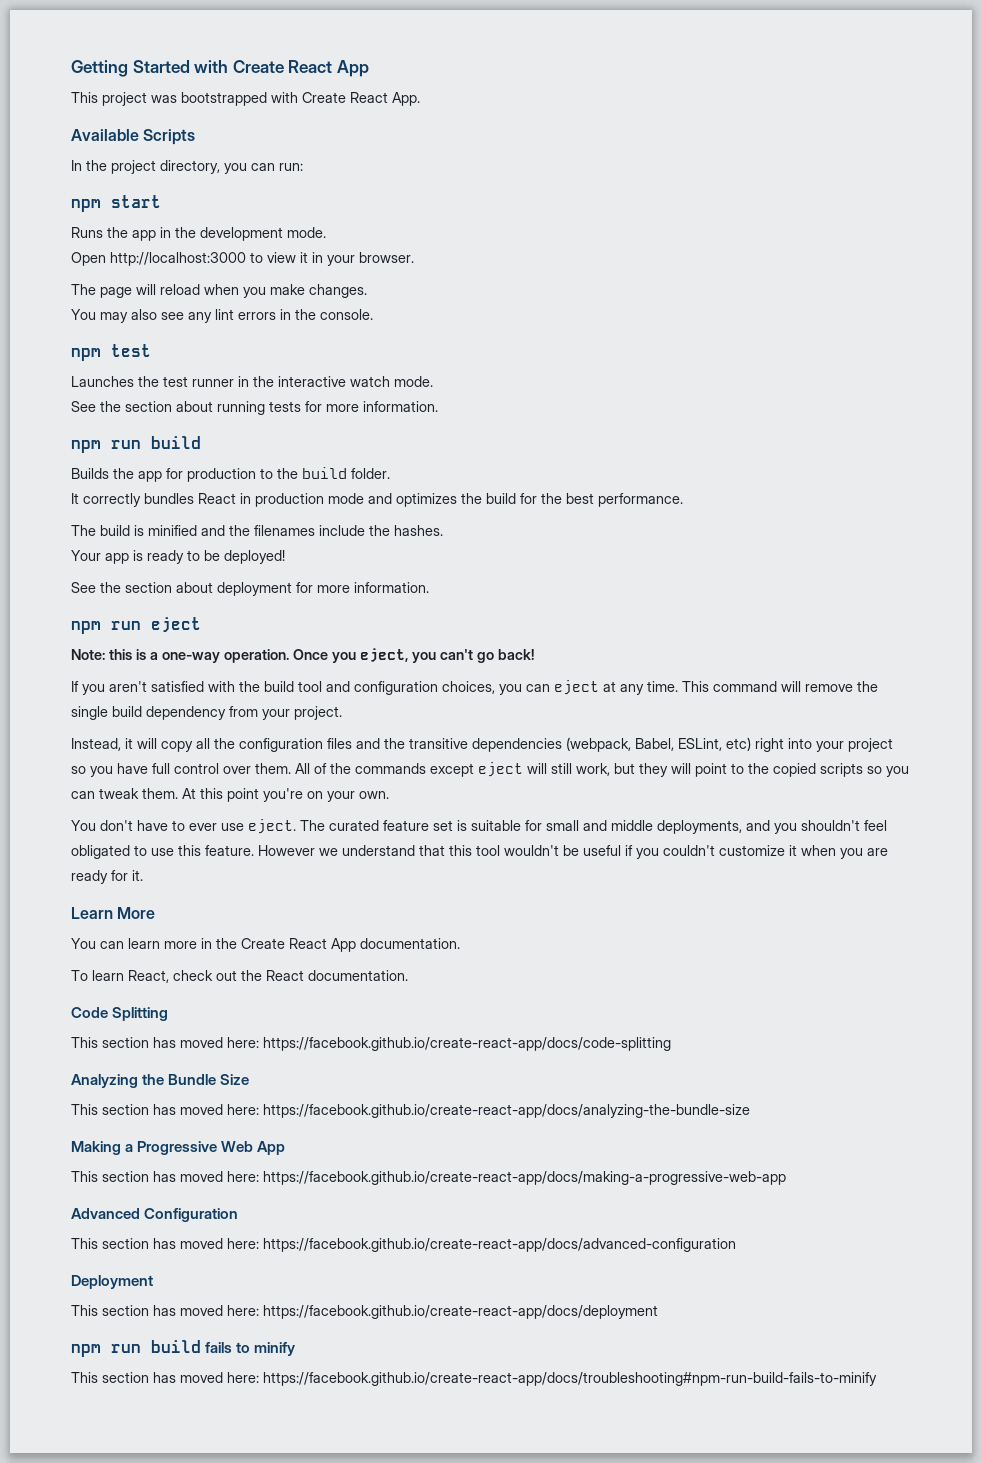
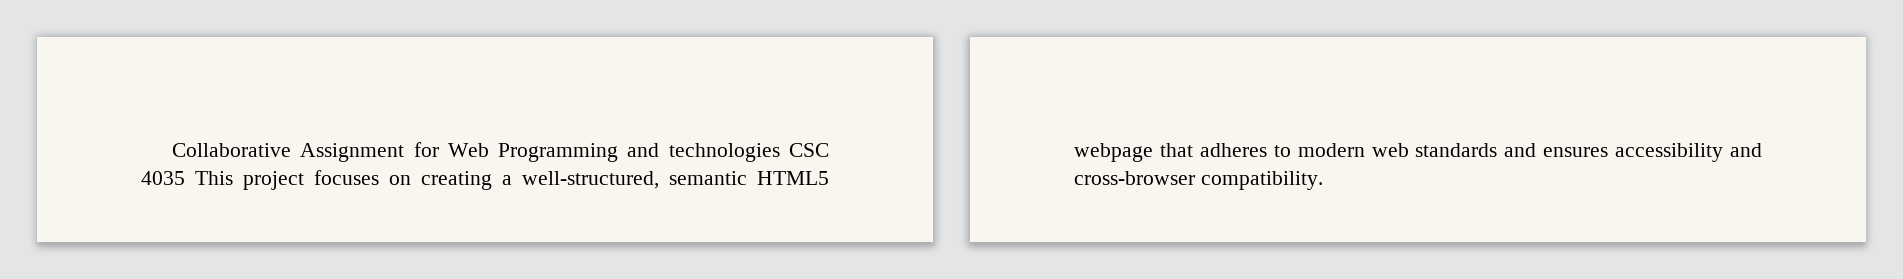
[71,60,369,77] [71,92,420,106] [71,129,196,145] [71,160,303,174] [71,195,161,212] [71,227,326,241] [71,252,414,266] [71,284,367,298] [71,309,373,323] [71,344,151,361] [71,376,433,387] [71,401,438,415] [71,436,201,453] [71,467,390,482] [71,493,683,507] [71,525,443,536] [71,550,285,564] [71,582,429,596] [71,617,201,634] [71,648,534,663] [71,680,878,695] [71,706,342,720] [71,737,893,752] [71,762,909,777] [71,788,389,802] [71,819,887,834] [71,845,888,859] [71,870,143,884] [71,907,156,919] [71,938,460,952] [71,970,408,983] [71,1007,169,1021] [71,1037,671,1051] [71,1074,250,1088] [71,1104,750,1118] [71,1141,286,1155] [71,1171,786,1185] [71,1208,239,1222] [71,1238,736,1252] [71,1275,153,1289] [71,1305,658,1319] [71,1340,296,1357] [71,1372,877,1386] Getting Started with Create React App // This project was bootstrapped with Create React App. // Available Scripts // In the project directory, you can run: // npm start // Runs the app in the development mode. // Open http://localhost:3000 to view it in your browser. // The page will reload when you make changes. // You may also see any lint errors in the console. // npm test // Launches the test runner in the interactive watch mode. // See the section about running tests for more information. // npm run build // Builds the app for production to the build folder. // It correctly bundles React in production mode and optimizes the build for the best performance. // The build is minified and the filenames include the hashes. // Your app is ready to be deployed! // See the section about deployment for more information. // npm run eject // Note: this is a one-way operation. Once you eject, you can't go back! // If you aren't satisfied with the build tool and configuration choices, you can eject at any time. This command will remove the single build dependency from your project. // Instead, it will copy all the configuration files and the transitive dependencies (webpack, Babel, ESLint, etc) right into your project so you have full control over them. All of the commands except eject will still work, but they will point to the copied scripts so you can tweak them. At this point you're on your own. // You don't have to ever use eject. The curated feature set is suitable for small and middle deployments, and you shouldn't feel obligated to use this feature. However we understand that this tool wouldn't be useful if you couldn't customize it when you are ready for it. // Learn More // You can learn more in the Create React App documentation. // To learn React, check out the React documentation. // Code Splitting // This section has moved here: https://facebook.github.io/create-react-app/docs/code-splitting // Analyzing the Bundle Size // This section has moved here: https://facebook.github.io/create-react-app/docs/analyzing-the-bundle-size // Making a Progressive Web App // This section has moved here: https://facebook.github.io/create-react-app/docs/making-a-progressive-web-app // Advanced Configuration // This section has moved here: https://facebook.github.io/create-react-app/docs/advanced-configuration // Deployment // This section has moved here: https://facebook.github.io/create-react-app/docs/deployment // npm run build fails to minify // This section has moved here: https://facebook.github.io/create-react-app/docs/troubleshooting#npm-run-build-fails-to-minify -> [171,142,830,162] [141,170,829,190] [1074,143,1762,162] [1074,171,1323,190] Collaborative Assignment for Web Programming and technologies CSC 4035 This project focuses on creating a well-structured, semantic HTML5 webpage that adheres to modern web standards and ensures accessibility and cross-browser compatibility.

